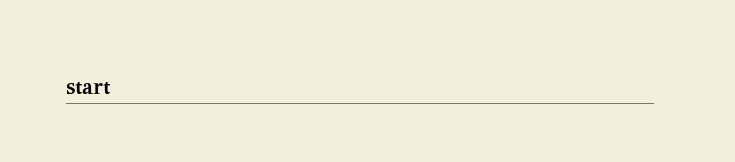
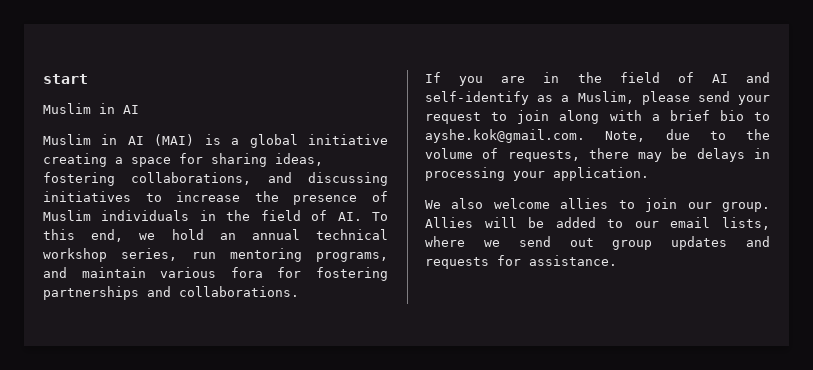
(111, 88) none -> [43,103,139,114] [43,134,388,148] [43,153,323,167] [43,172,388,186] [43,191,388,205] [43,210,388,221] [43,229,388,242] [43,248,388,262] [43,267,388,281] [43,286,299,300] [425,72,770,86] [425,91,770,105] [425,110,770,124] [425,129,770,143] [425,148,770,162] [425,167,649,181] [425,198,770,212] [425,217,770,230] [425,236,770,250] [425,255,617,269] // Muslim in AI // Muslim in AI (MAI) is a global initiative creating a space for sharing ideas, fostering collaborations, and discussing initiatives to increase the presence of Muslim individuals in the field of AI. To this end, we hold an annual technical workshop series, run mentoring programs, and maintain various fora for fostering partnerships and collaborations. // If you are in the field of AI and self-identify as a Muslim, please send your request to join along with a brief bio to ayshe.kok@gmail.com. Note, due to the volume of requests, there may be delays in processing your application. // We also welcome allies to join our group. Allies will be added to our email lists, where we send out group updates and requests for assistance.

